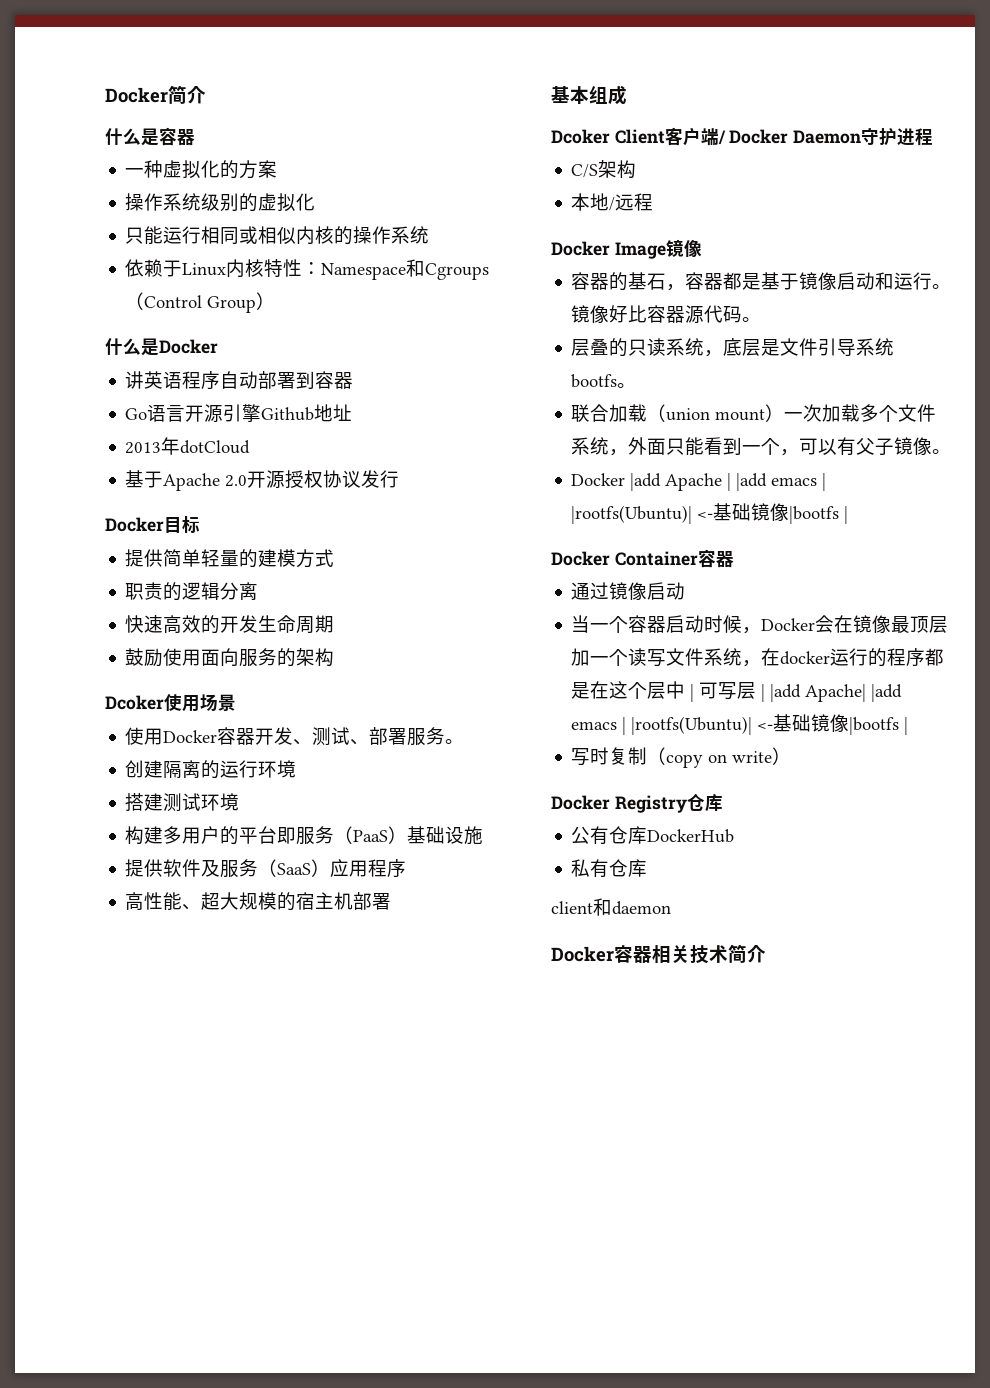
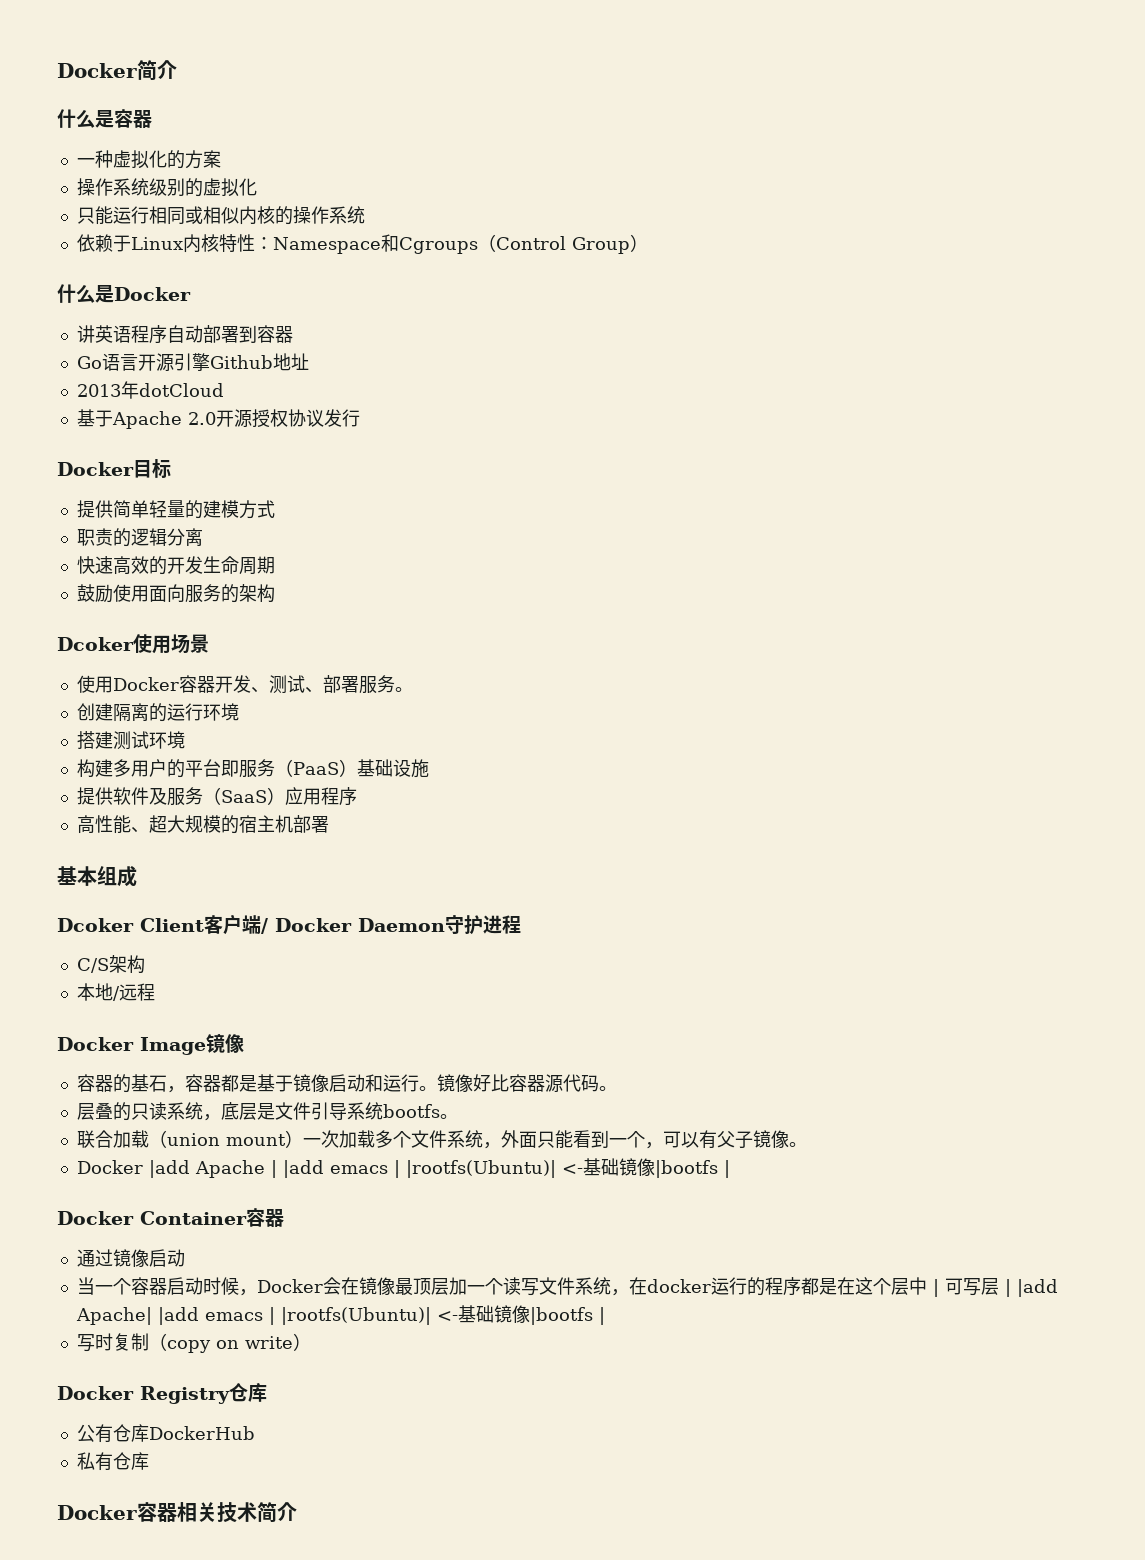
[551,898,671,916] // client和daemon -> (149, 1461) none

